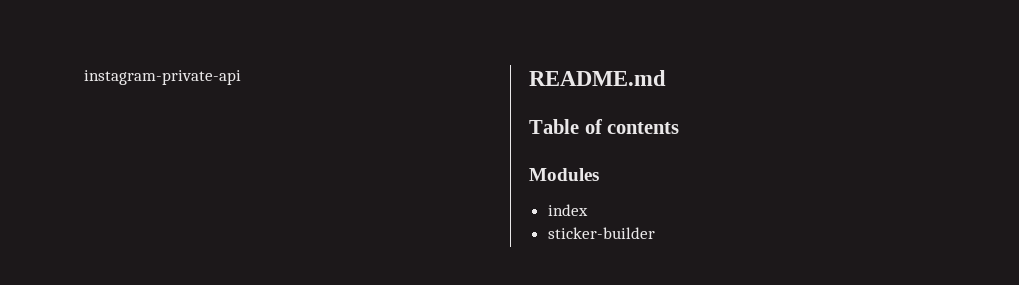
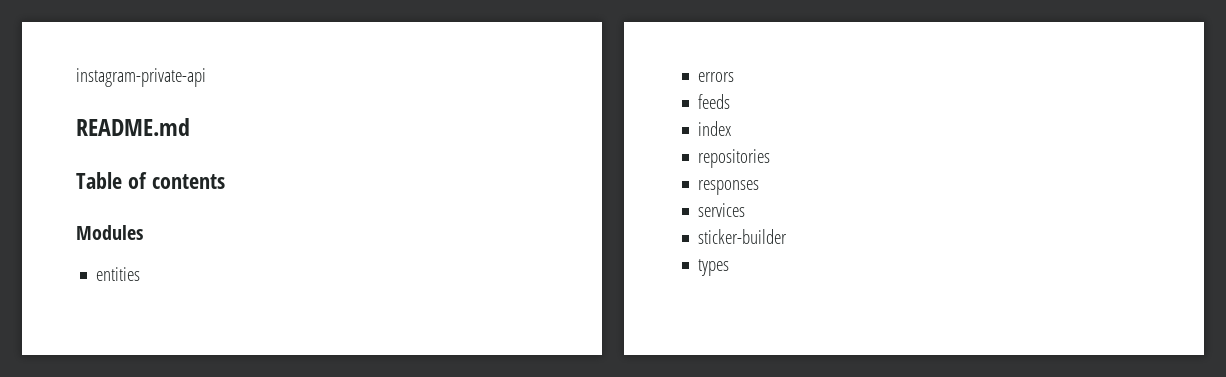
[547,204,588,216] index -> [96,267,141,281] [698,72,735,82] [698,94,731,109] [698,121,732,136] [698,149,771,168] [698,180,760,195] [698,203,746,217] entities // errors // feeds // index // repositories // responses // services
(655, 233) none -> [698,259,730,276] // types

